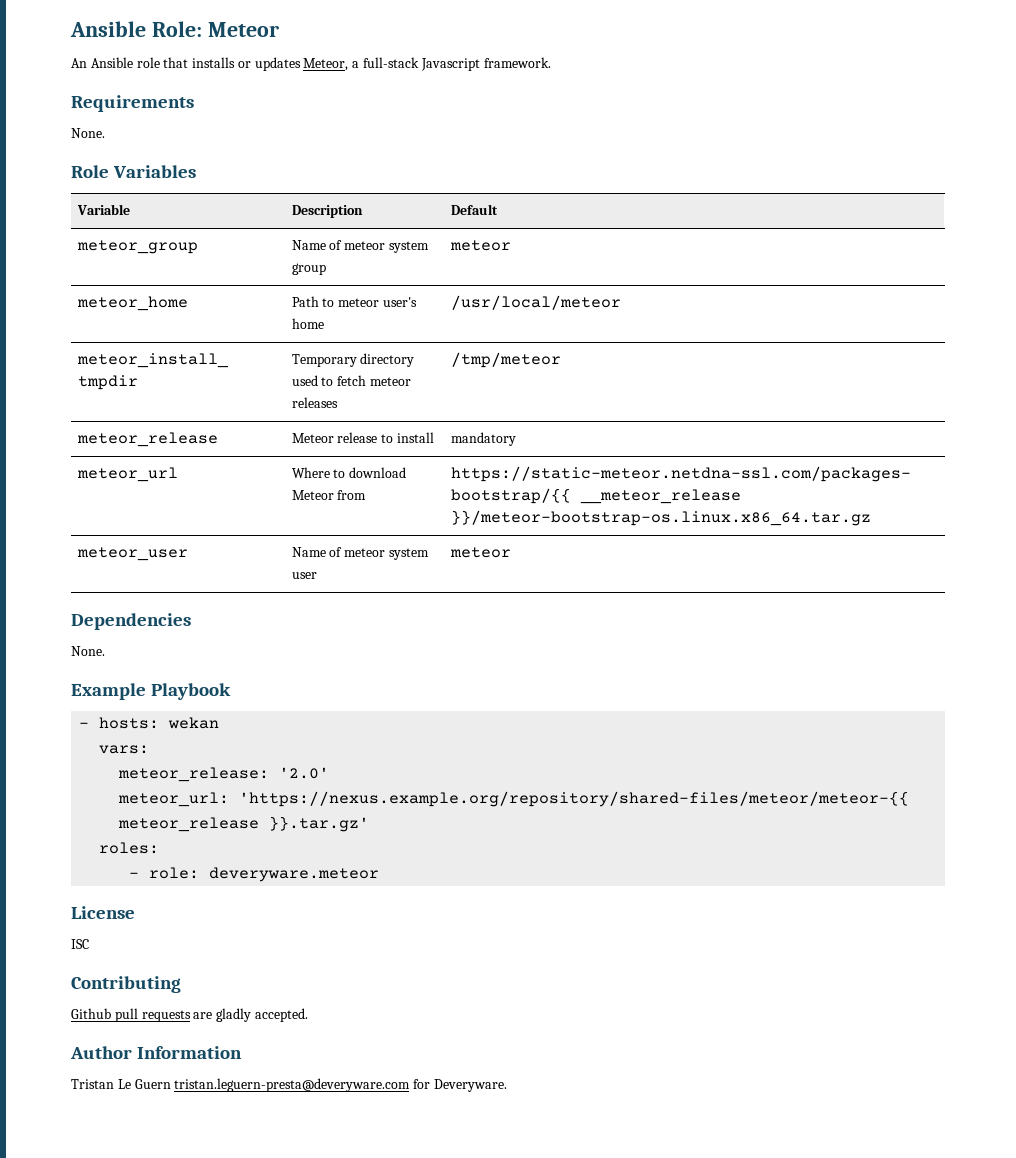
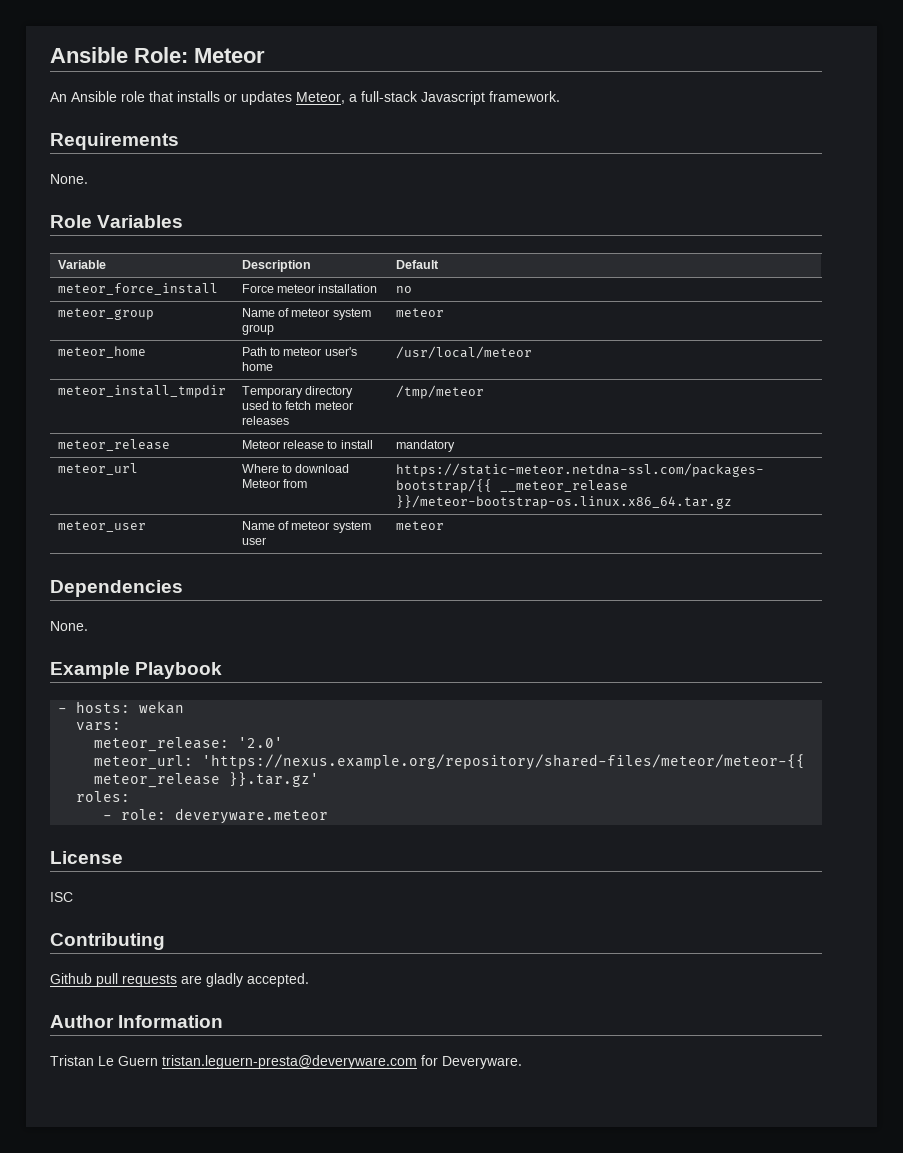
(498, 209) none -> [57,283,218,295] [241,284,378,293] [395,286,412,293] // meteor_force_install | Force meteor installation | no

